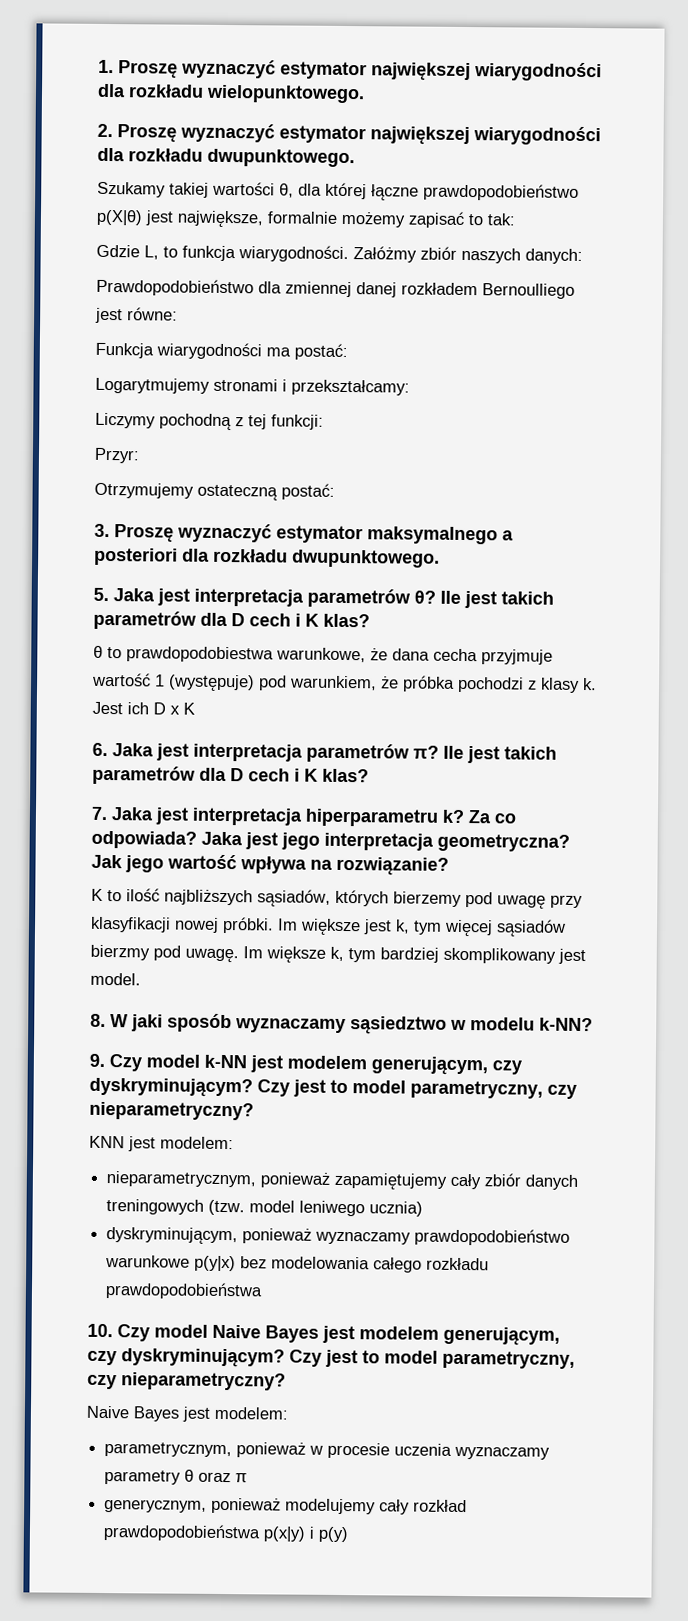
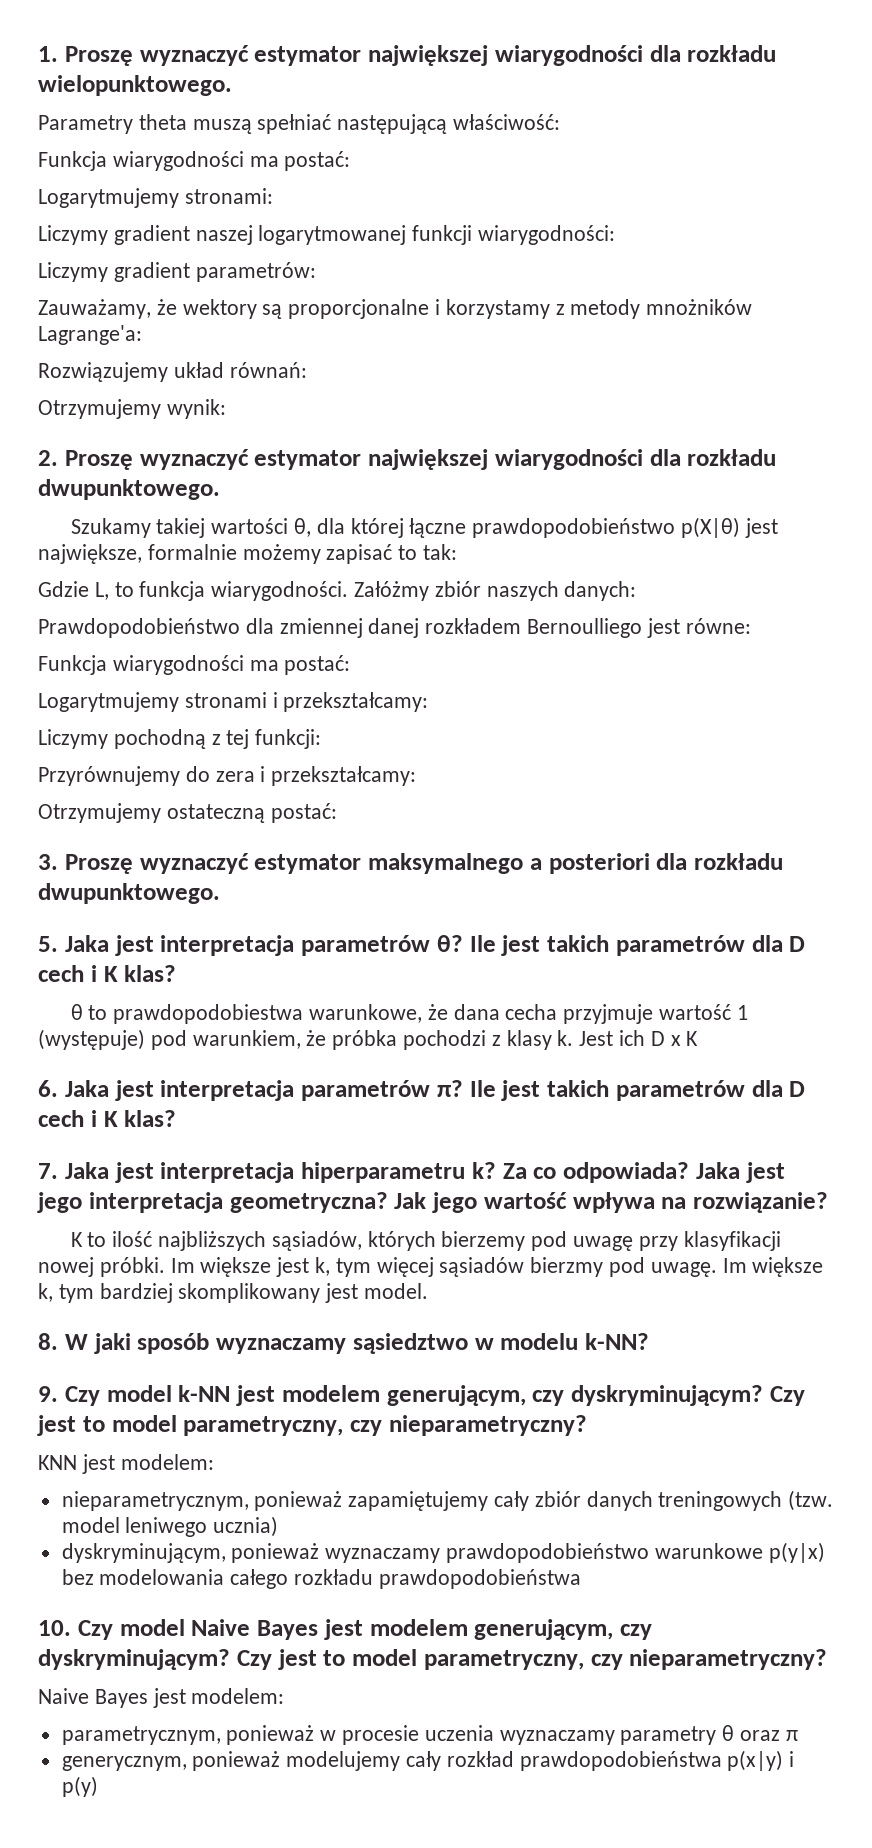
(365, 94) none -> [38,114,561,134] [38,151,351,171] [38,188,273,208] [38,225,616,245] [38,262,316,282] [38,299,753,319] [38,325,142,345] [38,362,307,382] [38,399,226,419] // Parametry theta muszą spełniać następującą właściwość: // Funkcja wiarygodności ma postać: // Logarytmujemy stronami: // Liczymy gradient naszej logarytmowanej funkcji wiarygodności: // Liczymy gradient parametrów: // Zauważamy, że wektory są proporcjonalne i korzystamy z metody mnożników Lagrange'a: // Rozwiązujemy układ równań: // Otrzymujemy wynik:
[94,447,140,464] Przyr: -> [38,766,417,786] Przyrównujemy do zera i przekształcamy:

